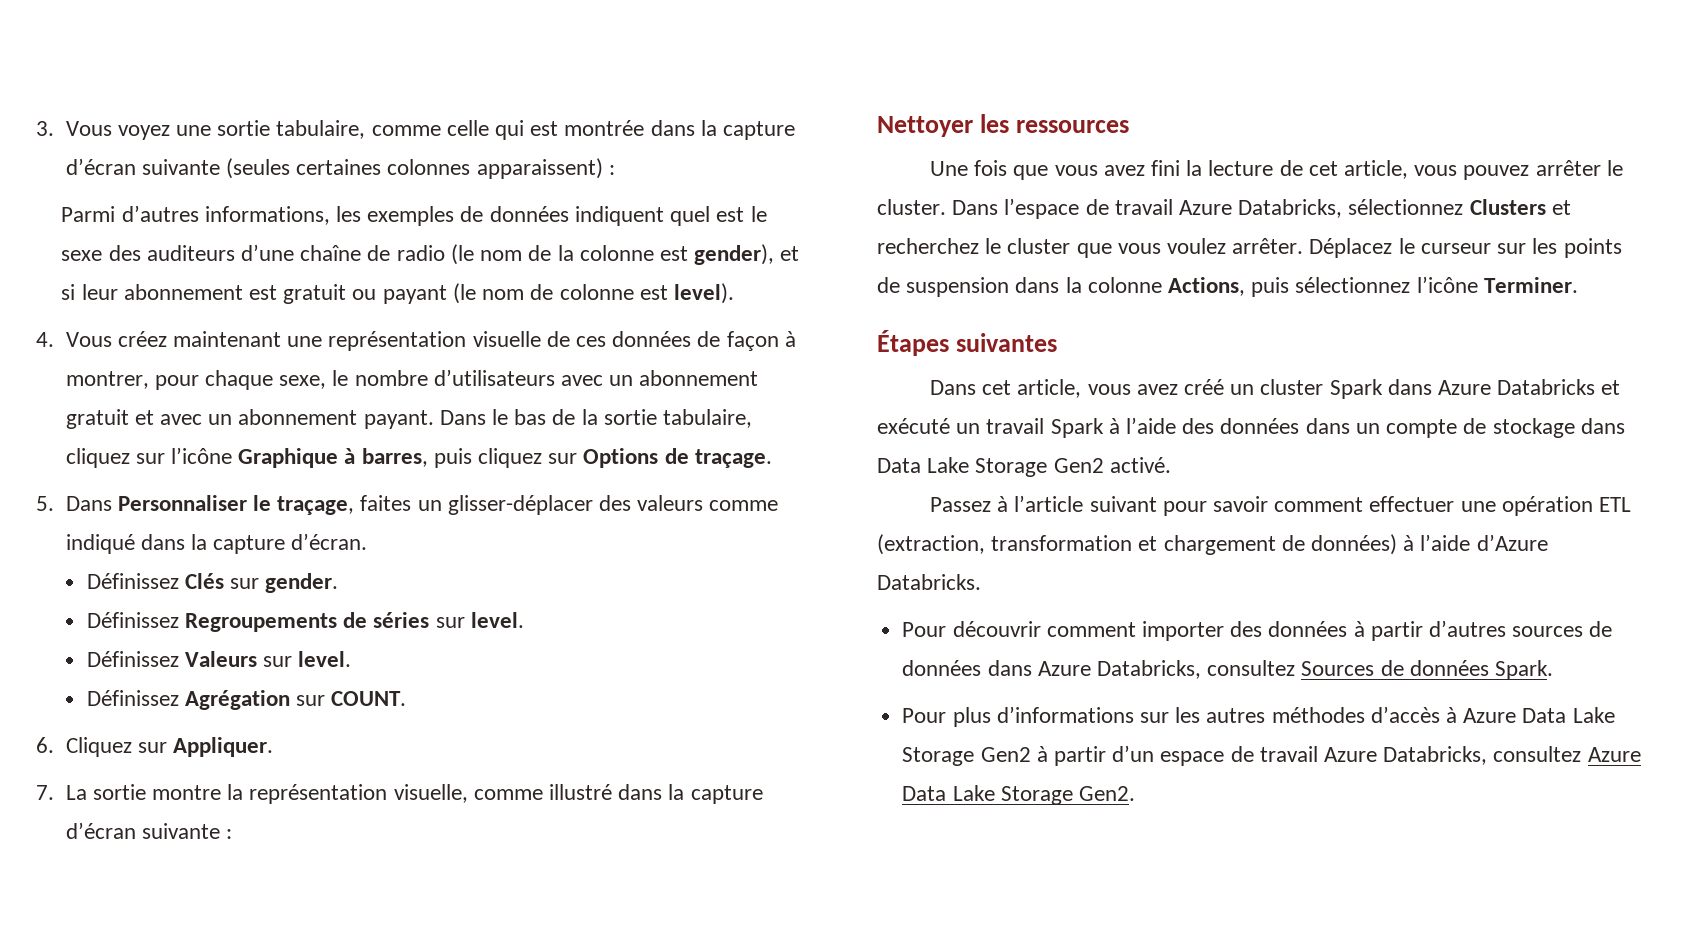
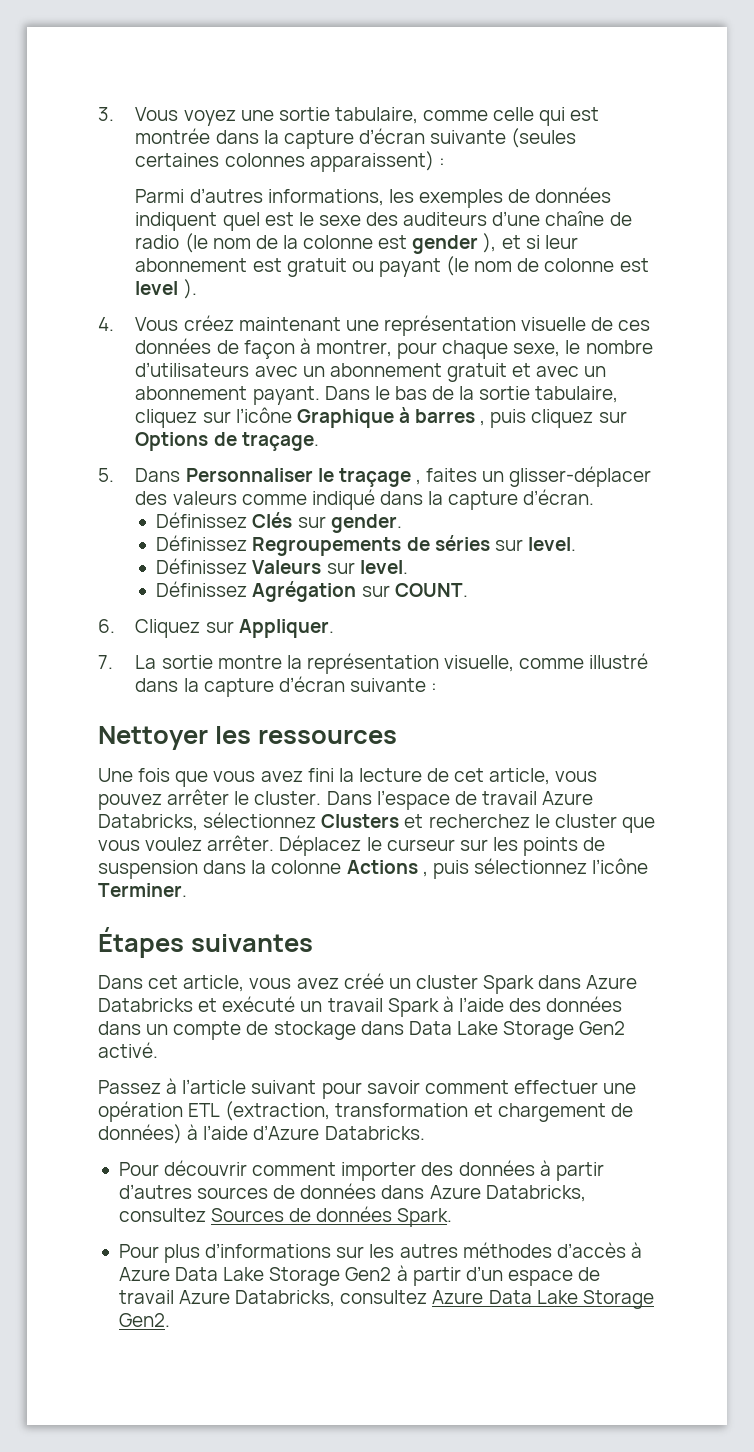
[694,244,775,265] gender), -> [412,233,497,254] gender ),
[673,283,734,304] level). -> [135,279,197,299] level ).
[361,448,428,467] barres, -> [415,409,486,426] barres ,
[277,496,355,515] traçage, -> [338,468,421,487] traçage ,
[1168,277,1246,296] Actions, -> [346,860,428,877] Actions ,

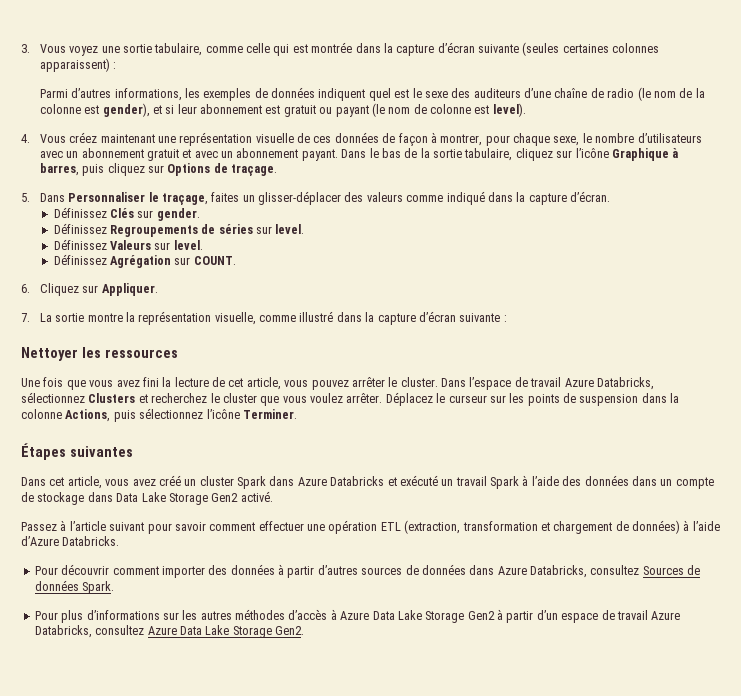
[412,233,497,254] gender ), -> [102,103,150,117] gender),
[135,279,197,299] level ). -> [492,103,526,117] level).
[415,409,486,426] barres , -> [39,163,79,176] barres,
[338,468,421,487] traçage , -> [161,193,208,205] traçage,
[346,860,428,877] Actions , -> [65,409,111,422] Actions,

